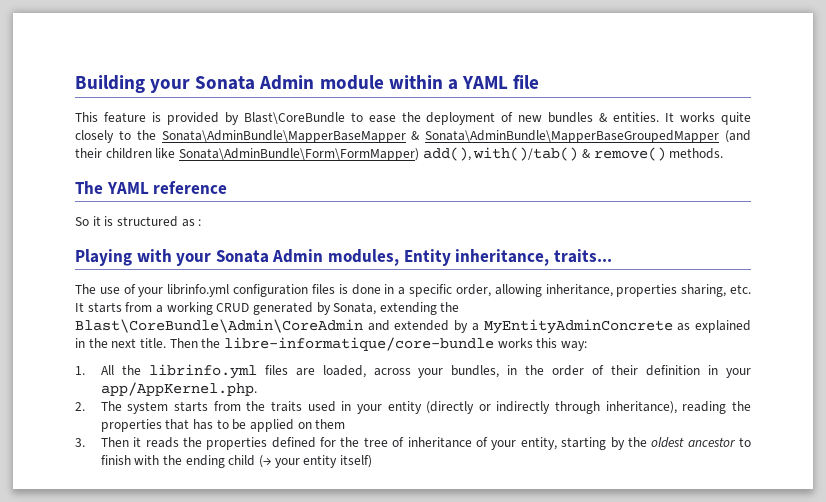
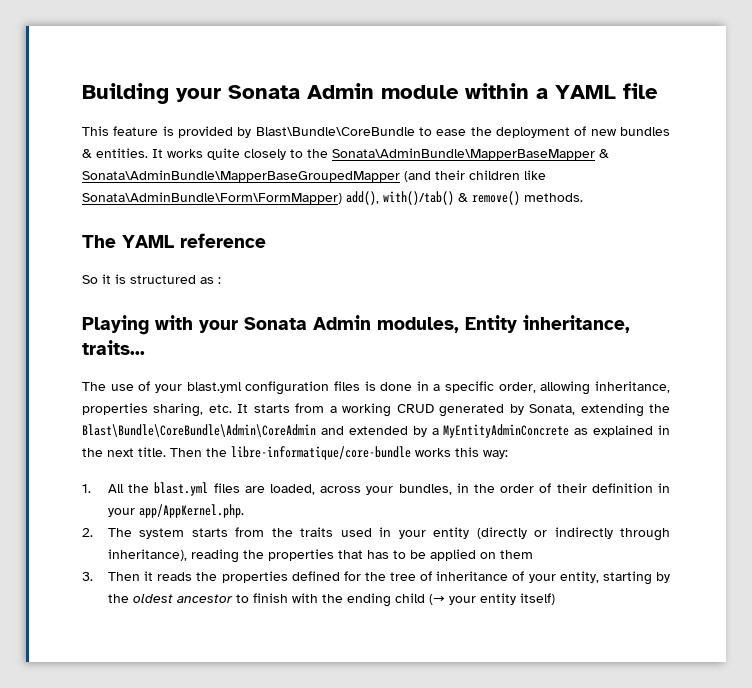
[243,112,345,124] Blast\CoreBundle -> [255,127,415,136] Blast\Bundle\CoreBundle
[167,284,230,297] librinfo.yml -> [186,382,242,393] blast.yml
[75,319,363,333] Blast\CoreBundle\Admin\CoreAdmin -> [82,424,316,437] Blast\Bundle\CoreBundle\Admin\CoreAdmin
[148,364,257,379] librinfo.yml -> [154,482,209,496] blast.yml

